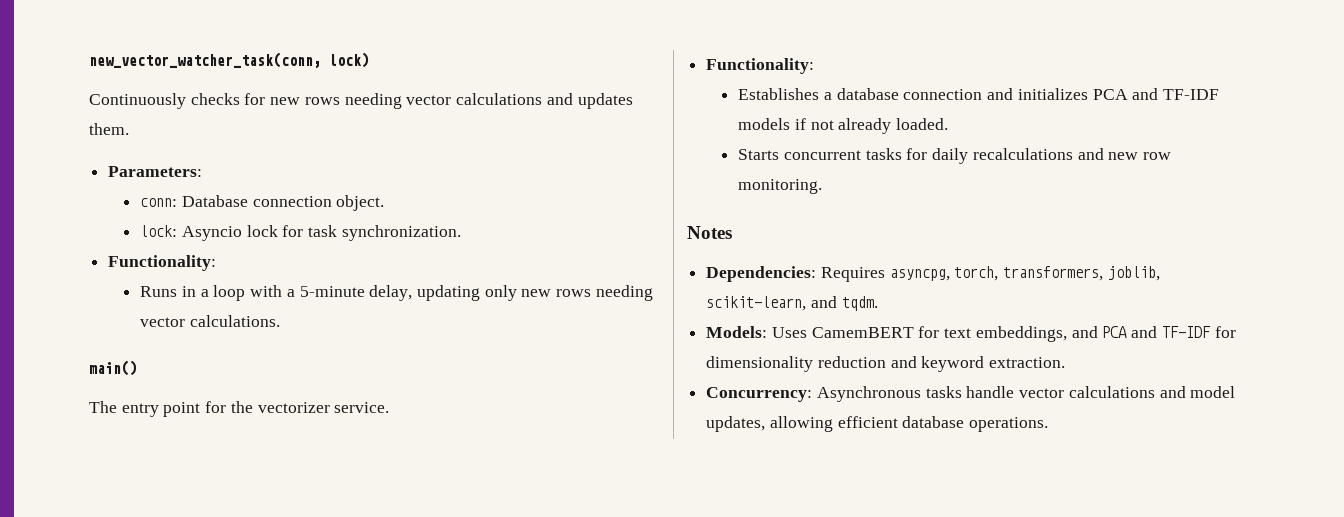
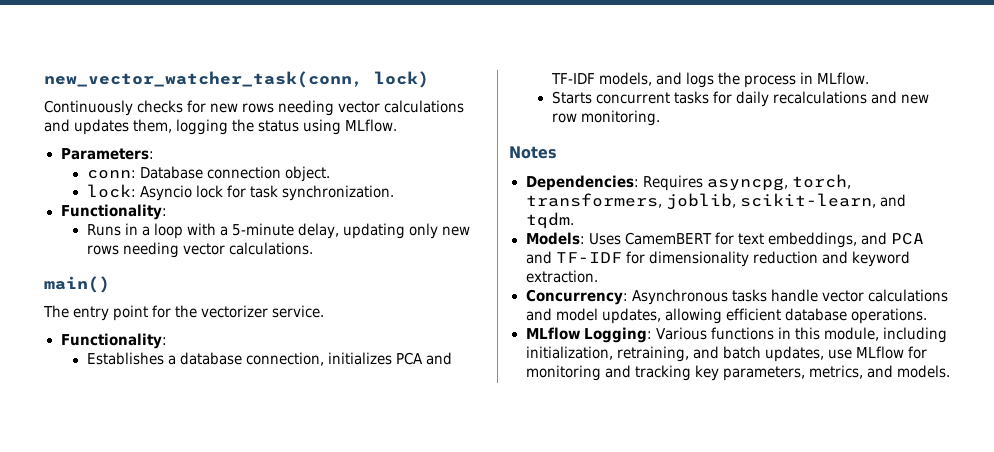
[89,123,129,135] them. -> [133,119,398,135] them, logging the status using MLflow.
[903,88,1014,100] connection and -> [245,352,324,366] connection,
[738,118,949,134] models if not already loaded. -> [598,72,870,88] models, and logs the process in MLflow.
(1049, 424) none -> [525,327,947,343] [525,346,927,362] [525,365,950,381] // MLflow Logging: Various functions in this module, including initialization, retraining, and batch updates, use MLflow for monitoring and tracking key parameters, metrics, and models.

